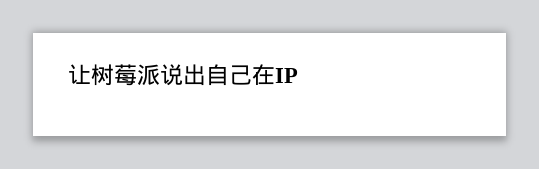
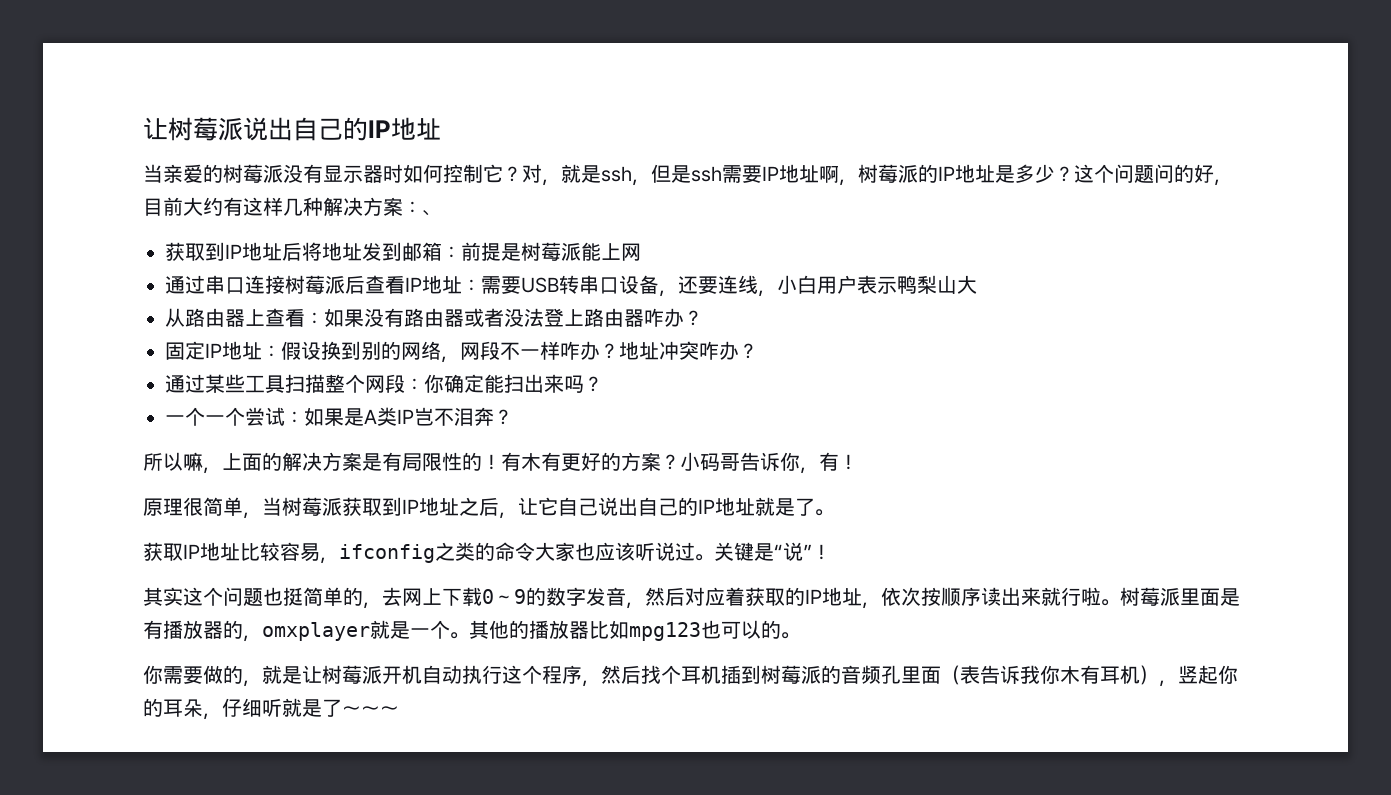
[252,64,298,85] 在IP -> [343,117,441,141] [143,164,1233,186] [143,197,441,216] [165,242,641,261] [165,275,977,297] [165,308,703,327] [165,341,758,363] [165,374,603,393] [165,407,513,426] [143,452,858,474] [143,497,834,519] [143,542,831,564] [143,587,1240,609] [143,620,800,642] [143,665,1238,687] [143,698,399,720] 的IP地址 // 当亲爱的树莓派没有显示器时如何控制它？对，就是ssh，但是ssh需要IP地址啊，树莓派的IP地址是多少？这个问题问的好，目前大约有这样几种解决方案：、 // 获取到IP地址后将地址发到邮箱：前提是树莓派能上网 // 通过串口连接树莓派后查看IP地址：需要USB转串口设备，还要连线，小白用户表示鸭梨山大 // 从路由器上查看：如果没有路由器或者没法登上路由器咋办？ // 固定IP地址：假设换到别的网络，网段不一样咋办？地址冲突咋办？ // 通过某些工具扫描整个网段：你确定能扫出来吗？ // 一个一个尝试：如果是A类IP岂不泪奔？ // 所以嘛，上面的解决方案是有局限性的！有木有更好的方案？小码哥告诉你，有！ // 原理很简单，当树莓派获取到IP地址之后，让它自己说出自己的IP地址就是了。 // 获取IP地址比较容易，ifconfig之类的命令大家也应该听说过。关键是“说”！ // 其实这个问题也挺简单的，去网上下载0～9的数字发音，然后对应着获取的IP地址，依次按顺序读出来就行啦。树莓派里面是有播放器的，omxplayer就是一个。其他的播放器比如mpg123也可以的。 // 你需要做的，就是让树莓派开机自动执行这个程序，然后找个耳机插到树莓派的音频孔里面（表告诉我你木有耳机），竖起你的耳朵，仔细听就是了～～～

